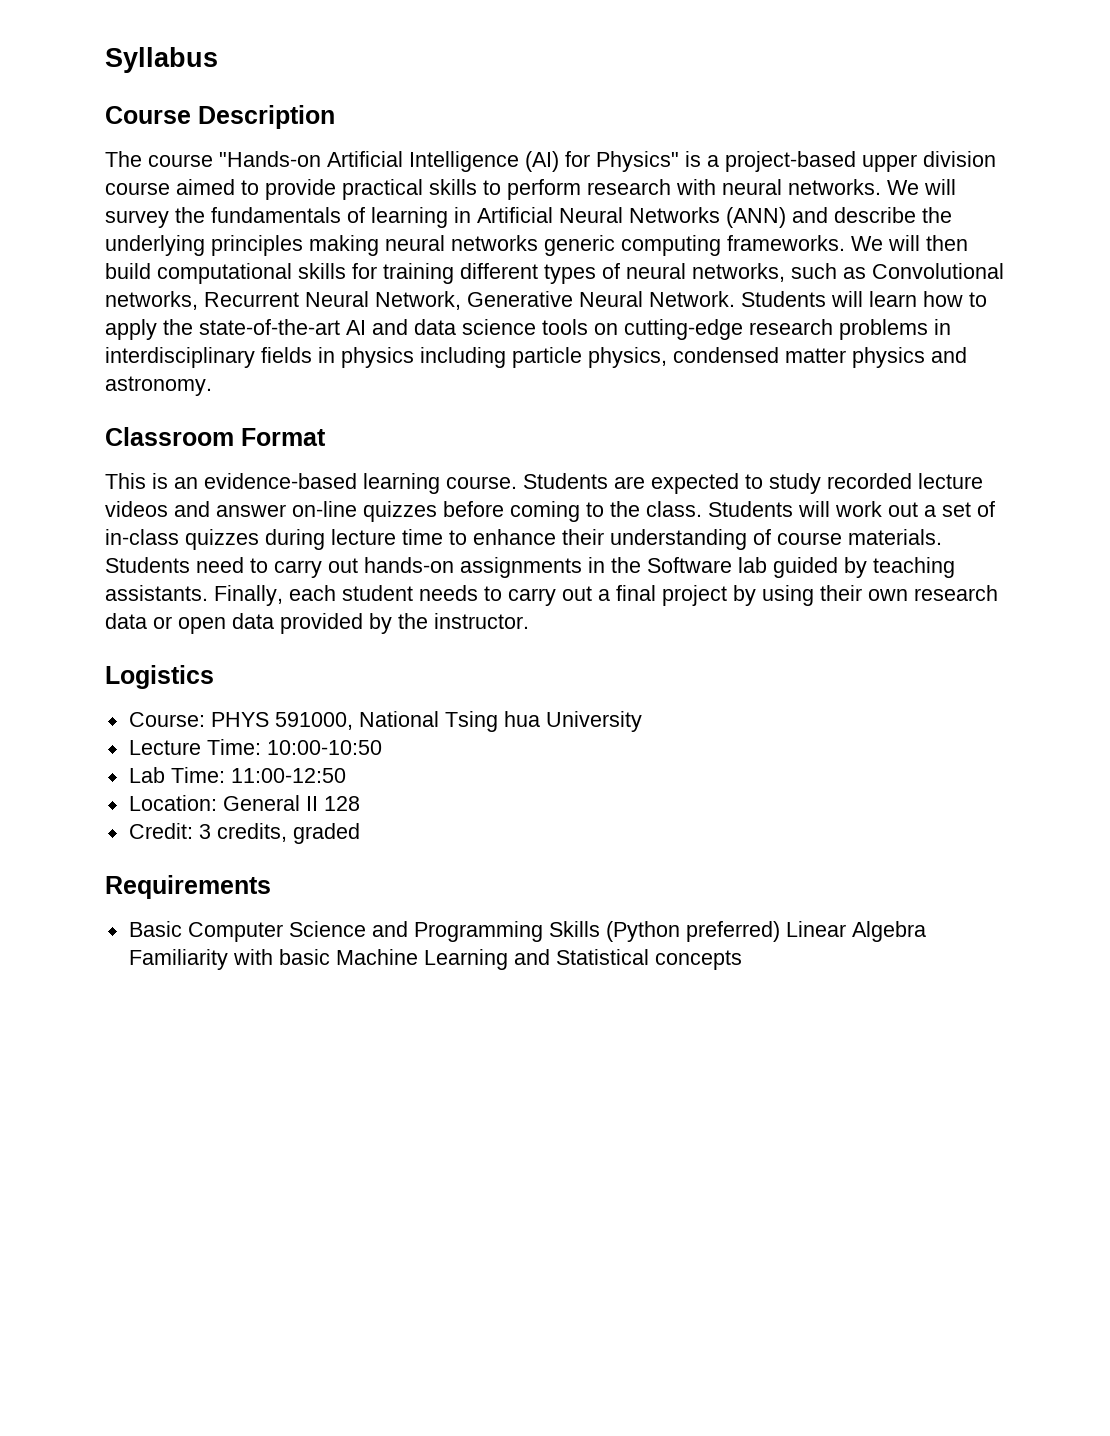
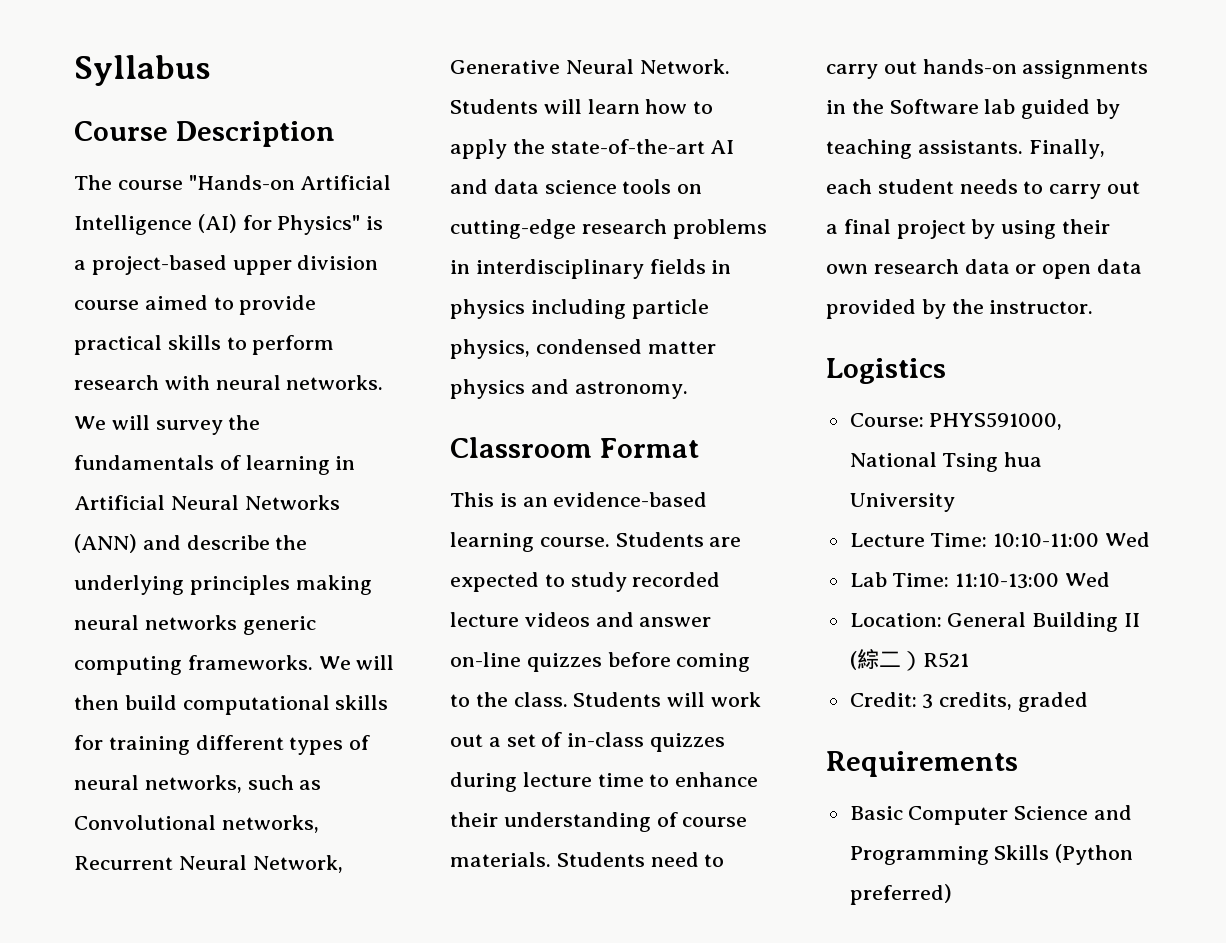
[210,712,353,730] PHYS 591000, -> [929,412,1063,430] PHYS591000,
[266,740,382,755] 10:00-10:50 -> [993,532,1151,547] 10:10-11:00 Wed
[230,768,346,783] 11:00-12:50 -> [955,572,1111,589] 11:10-13:00 Wed
[305,796,360,811] II 128 -> [1032,612,1141,632] [849,649,969,671] Building II (綜二）R521
[785,921,926,942] [128,949,742,970] Linear Algebra Familiarity with basic Machine Learning and Statistical concepts -> (952, 894) none

